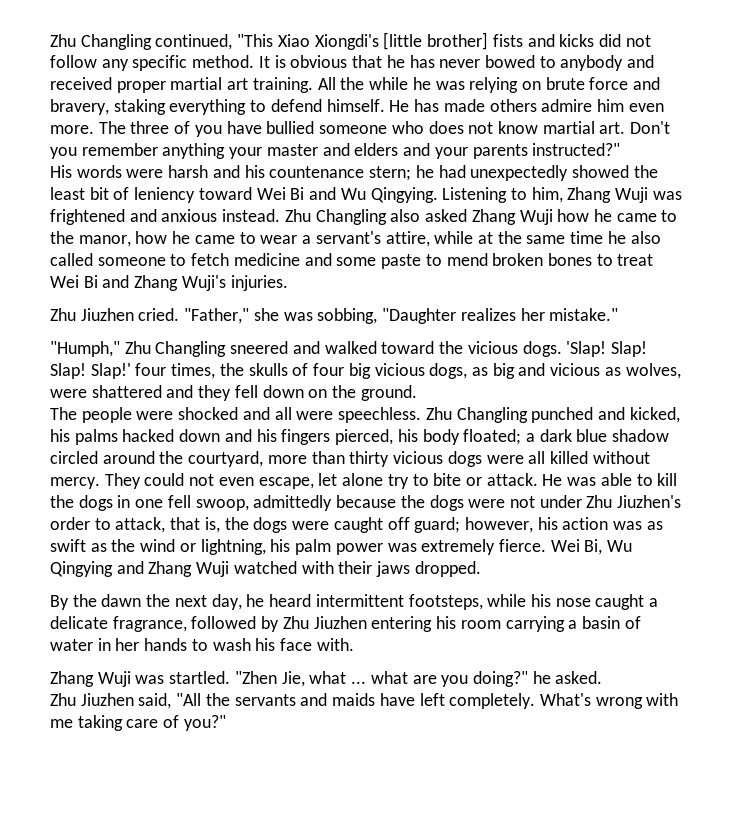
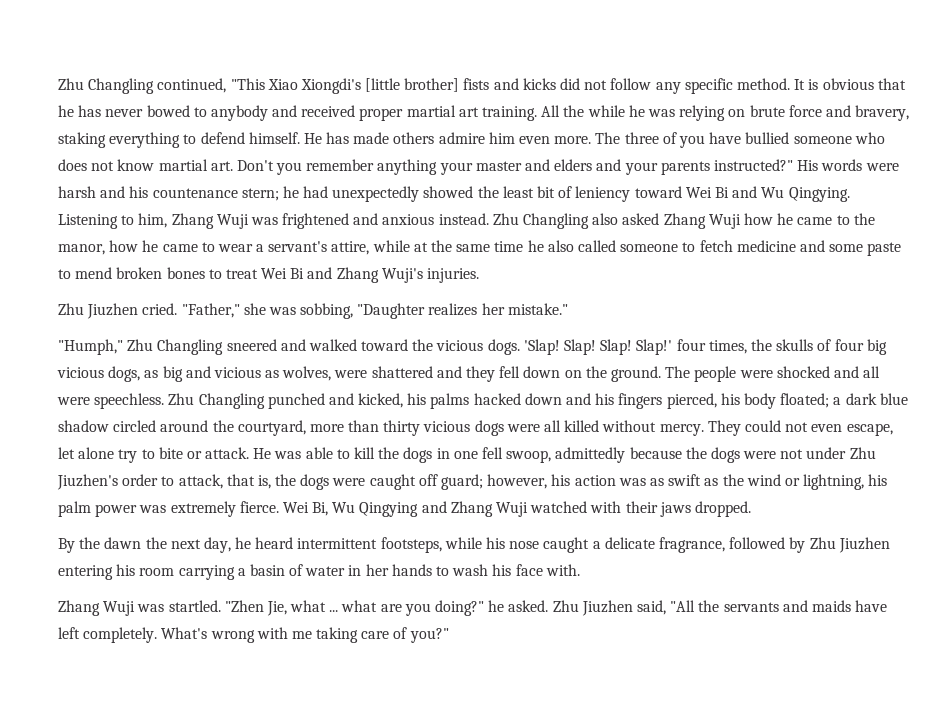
(621, 149) // -> (793, 165) none
(417, 393) // -> (661, 374) none
(603, 677) // -> (549, 606) none

